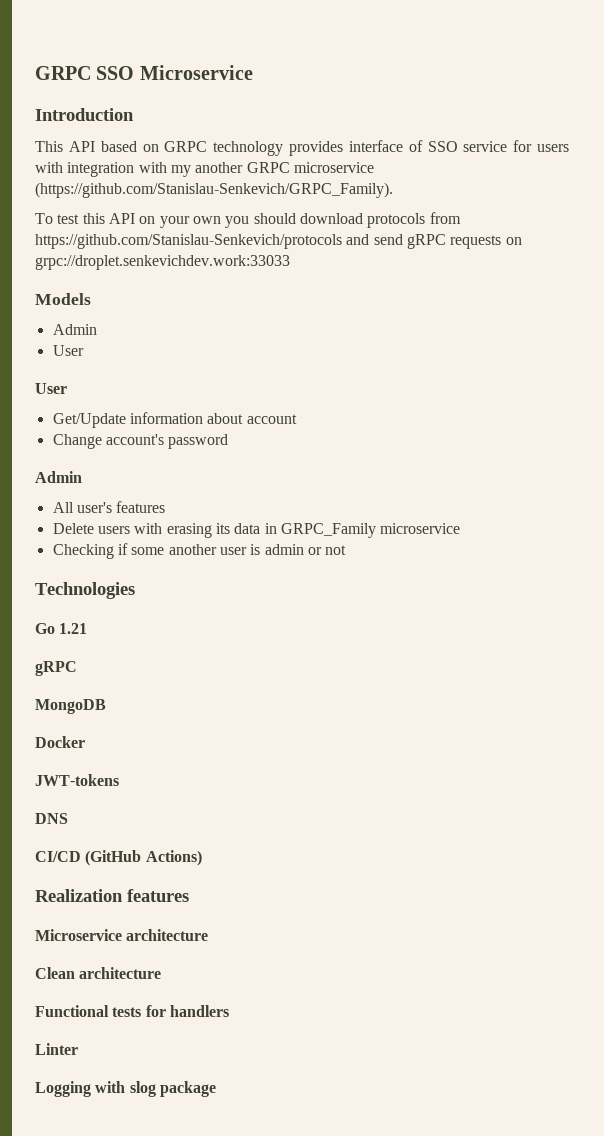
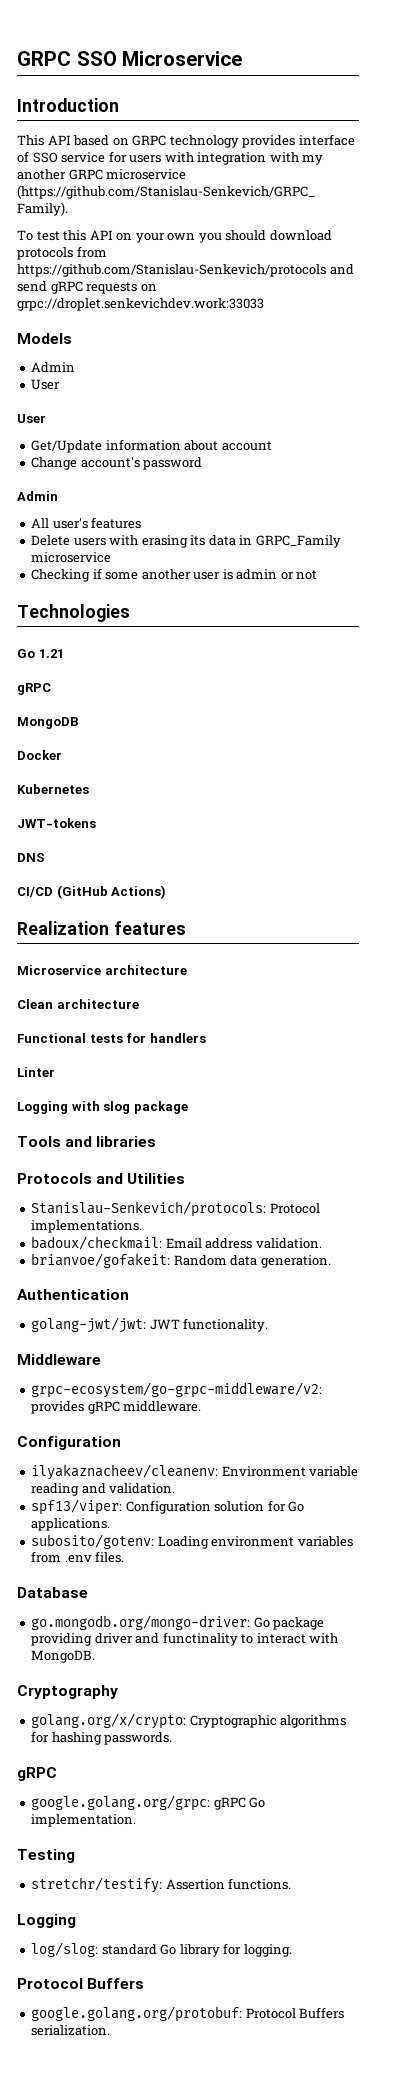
(85, 742) none -> [17,784,89,794] // Kubernetes
(216, 1089) none -> [17,1136,157,1147] [17,1173,186,1184] [31,1201,320,1217] [31,1220,143,1233] [31,1236,322,1250] [31,1253,331,1268] [17,1289,129,1300] [31,1317,269,1333] [17,1354,101,1365] [31,1382,323,1398] [31,1401,202,1414] [17,1436,121,1450] [31,1464,359,1480] [31,1483,176,1496] [31,1499,305,1515] [31,1518,111,1531] [31,1534,353,1549] [31,1551,125,1563] [17,1587,88,1598] [31,1615,325,1630] [31,1632,339,1646] [31,1650,96,1663] [17,1685,118,1699] [31,1713,347,1729] [31,1731,173,1745] [17,1767,57,1781] [31,1795,266,1811] [31,1814,137,1827] [17,1849,75,1863] [31,1877,292,1893] [17,1914,76,1928] [31,1942,292,1957] [17,1978,145,1989] [31,2006,345,2022] [31,2025,111,2036] // Tools and libraries // Protocols and Utilities // Stanislau-Senkevich/protocols: Protocol implementations. // badoux/checkmail: Email address validation. // brianvoe/gofakeit: Random data generation. // Authentication // golang-jwt/jwt: JWT functionality. // Middleware // grpc-ecosystem/go-grpc-middleware/v2: provides gRPC middleware. // Configuration // ilyakaznacheev/cleanenv: Environment variable reading and validation. // spf13/viper: Configuration solution for Go applications. // subosito/gotenv: Loading environment variables from .env files. // Database // go.mongodb.org/mongo-driver: Go package providing driver and functinality to interact with MongoDB. // Cryptography // golang.org/x/crypto: Cryptographic algorithms for hashing passwords. // gRPC // google.golang.org/grpc: gRPC Go implementation. // Testing // stretchr/testify: Assertion functions. // Logging // log/slog: standard Go library for logging. // Protocol Buffers // google.golang.org/protobuf: Protocol Buffers serialization.

